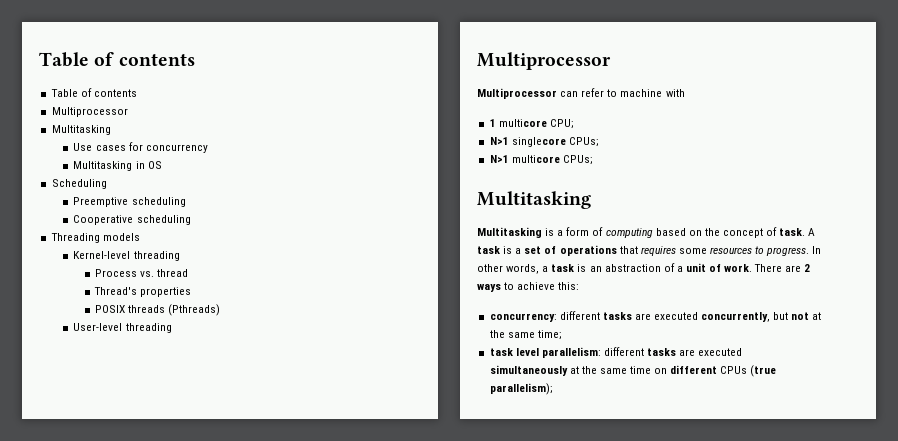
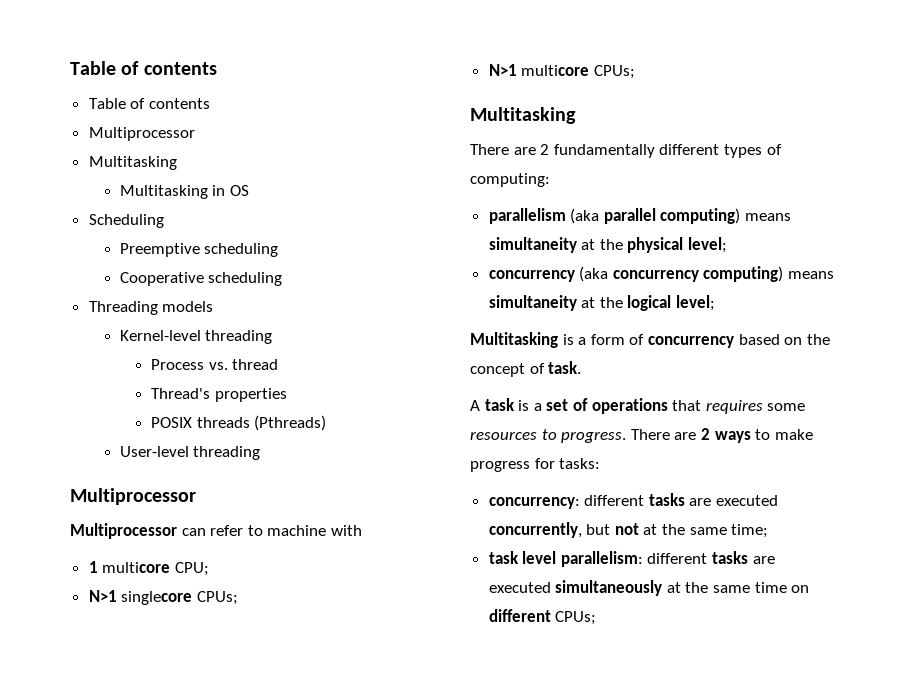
[73,142,208,153] // Use cases for concurrency -> (177, 163) none
(591, 200) none -> [470,144,782,158] [470,173,550,187] [488,208,792,224] [488,237,728,253] [488,266,835,282] [488,295,716,311] // There are 2 fundamentally different types of computing: // parallelism (aka parallel computing) means simultaneity at the physical level; // concurrency (aka concurrency computing) means simultaneity at the logical level;
[605,228,653,238] computing -> [647,336,734,348] concurrency
(806, 232) none -> (582, 367) //
[812,246,822,254] [477,263,753,274] In other words, a task is an abstraction of a unit of work. -> (627, 437) none
[517,282,580,290] achieve this: -> [774,429,813,440] [470,458,601,472] make progress for tasks:
[720,365,777,377] [489,383,553,395] CPUs (true parallelism); -> [555,611,597,625] CPUs;

